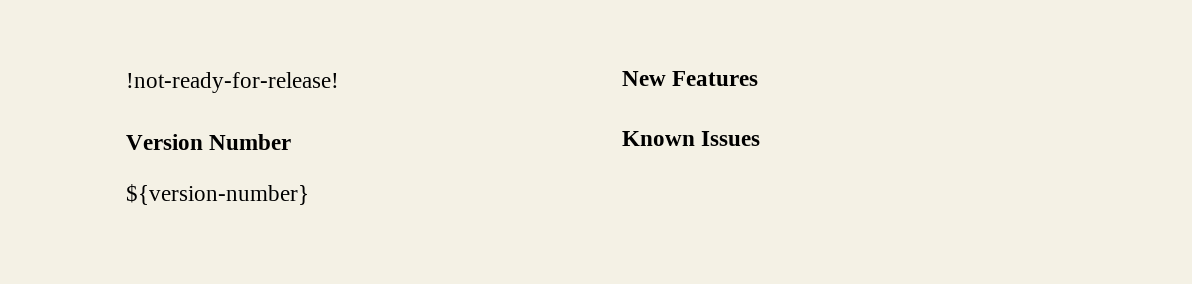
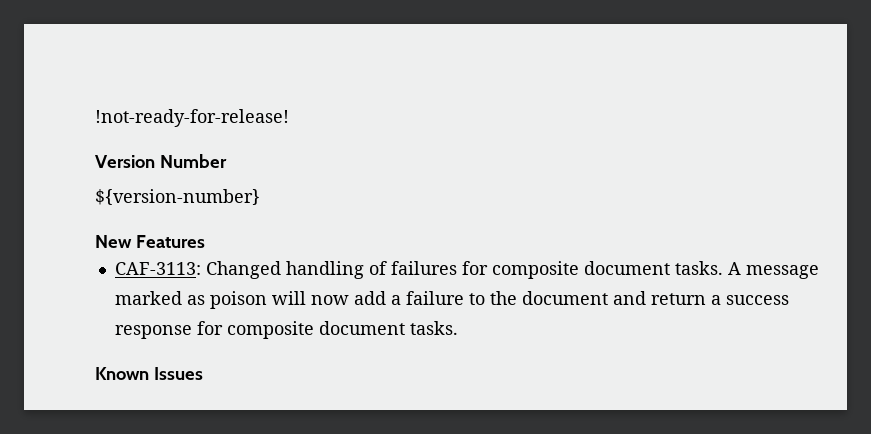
(759, 78) none -> [114,261,819,279] [114,291,789,309] [114,321,458,339] // CAF-3113: Changed handling of failures for composite document tasks. A message marked as poison will now add a failure to the document and return a success response for composite document tasks.

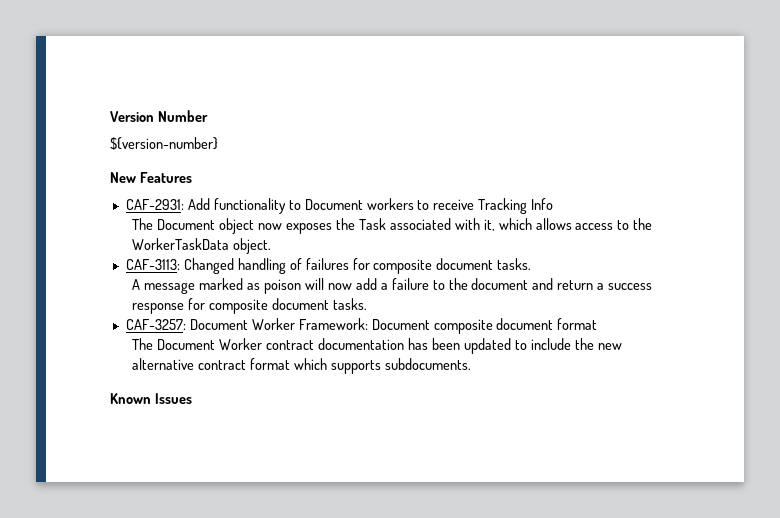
[95,109,289,127] !not-ready-for-release! // -> (110, 116) none
(205, 241) none -> [125,198,554,214] [132,218,653,234] [132,238,272,254] // CAF-2931: Add functionality to Document workers to receive Tracking Info // The Document object now exposes the Task associated with it, which allows access to the WorkerTaskData object.
(723, 268) none -> (532, 264) //
(458, 328) none -> [125,318,598,334] [132,338,622,354] [132,358,472,374] // CAF-3257: Document Worker Framework: Document composite document format // The Document Worker contract documentation has been updated to include the new alternative contract format which supports subdocuments.

